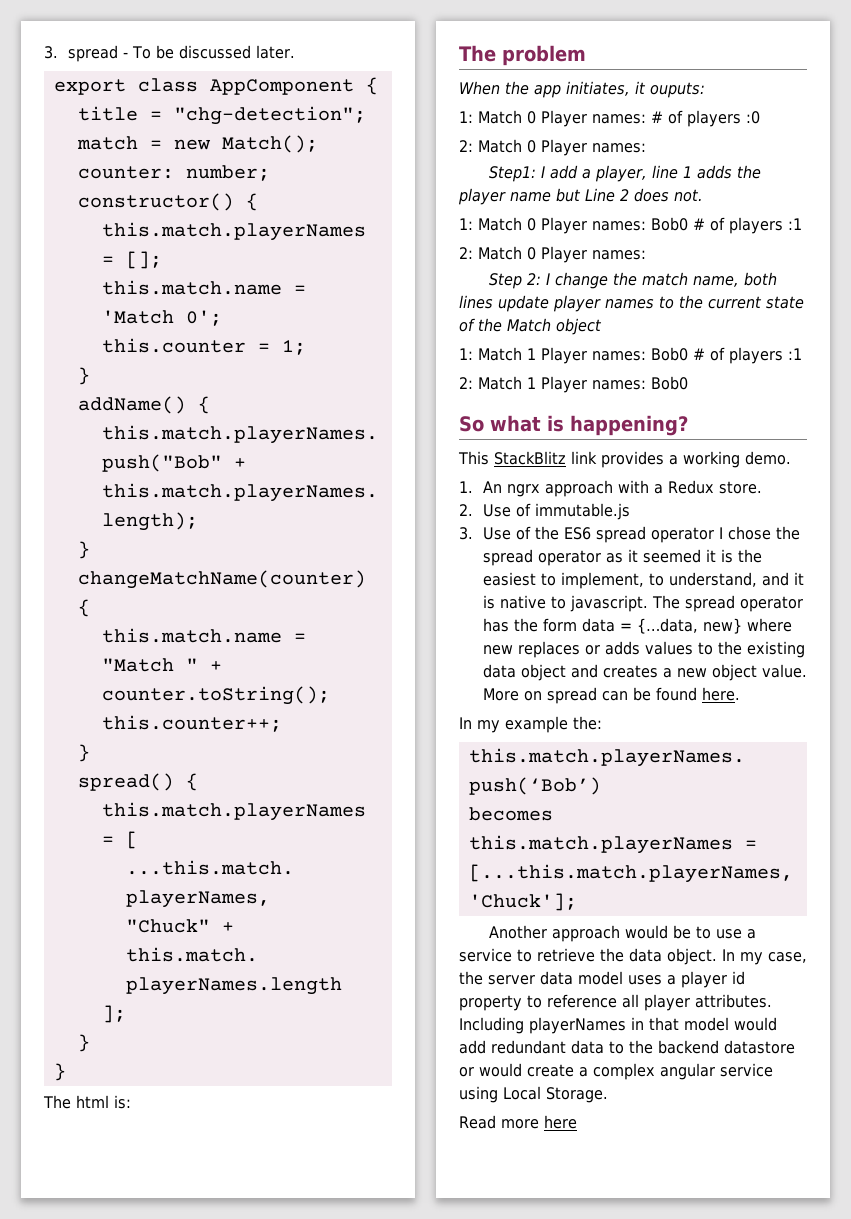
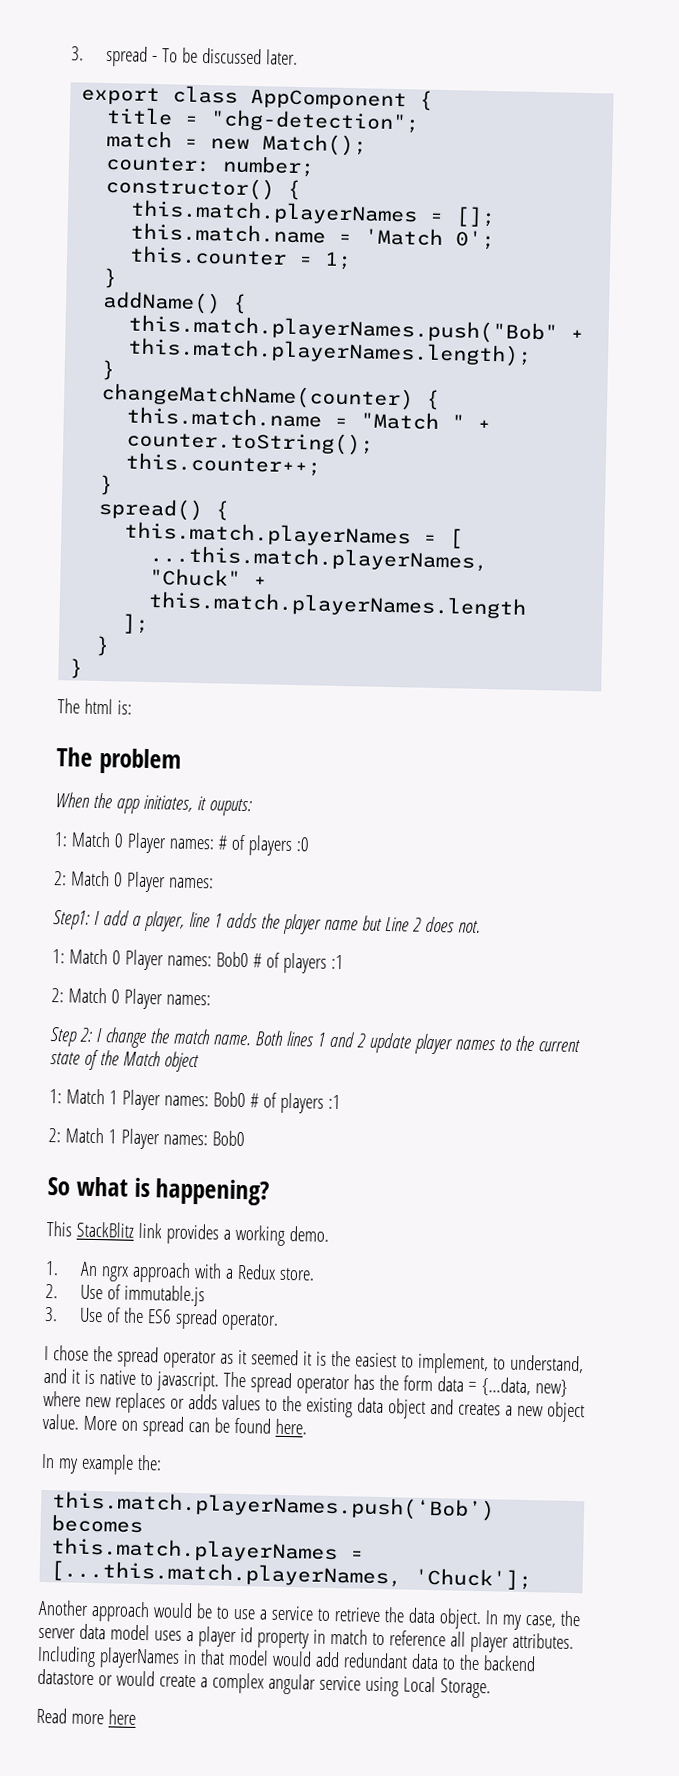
[692,272,777,287] [459,295,493,309] name, both lines -> [212,1030,366,1048] name. Both lines 1 and 2
[650,527,714,543] operator -> [220,1312,279,1331] operator. //
(522, 1003) none -> [312,1628,368,1645] in match

